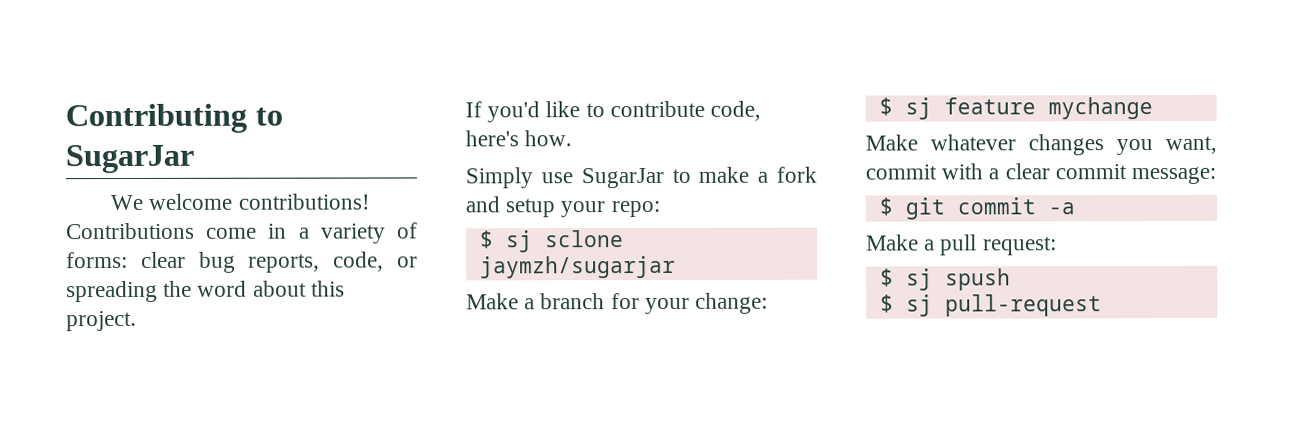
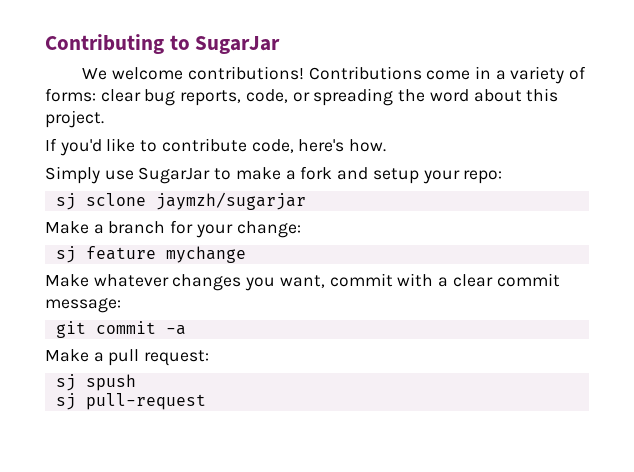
[479,230,494,249] $ -> (503, 177) none
[878,97,893,116] $ -> (301, 229) none
[878,197,893,216] $ -> (121, 305) none
[879,268,894,287] $ -> (210, 358) none
[879,294,894,313] $ -> (136, 382) none

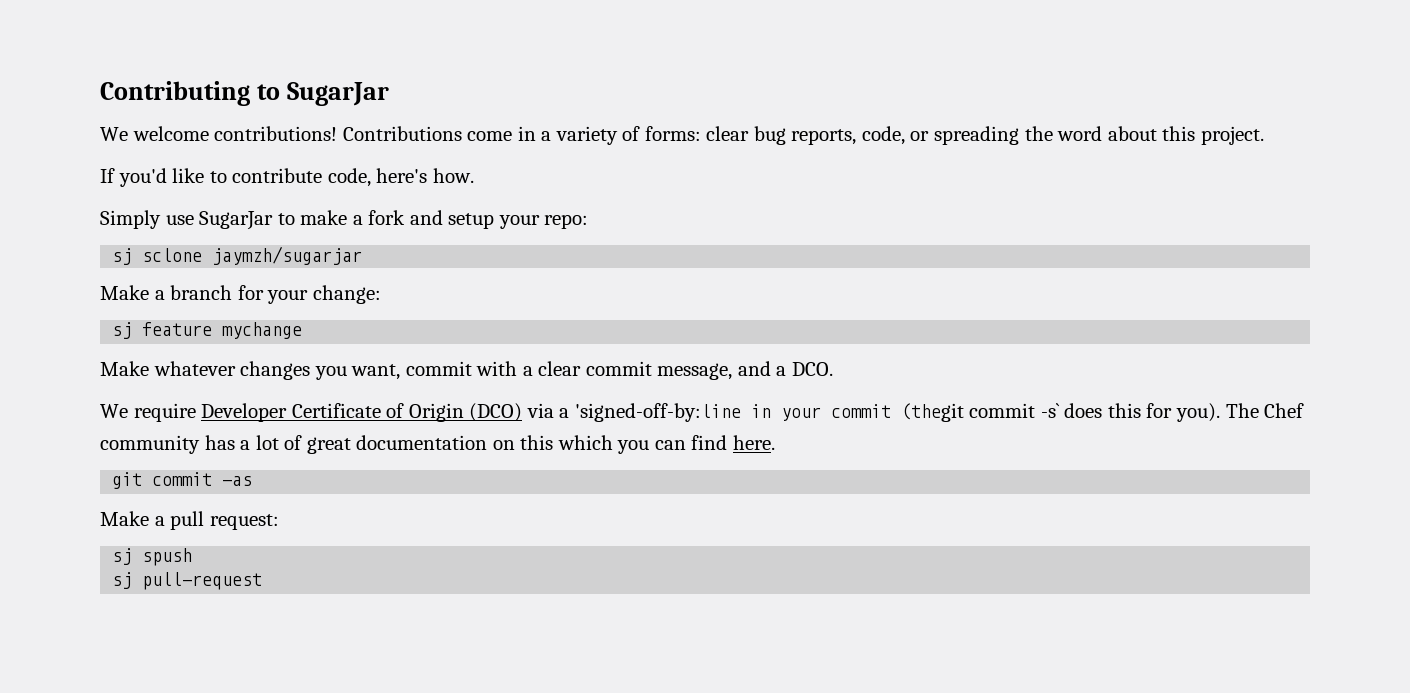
[45,298,121,313] message: -> [657,361,833,380] [100,403,1305,422] [100,435,775,454] message, and a DCO. // We require Developer Certificate of Origin (DCO) via a 'signed-off-by:line in your commit (thegit commit -s` does this for you). The Chef community has a lot of great documentation on this which you can find here.
[165,325,186,335] -a -> [222,476,253,486] -as

